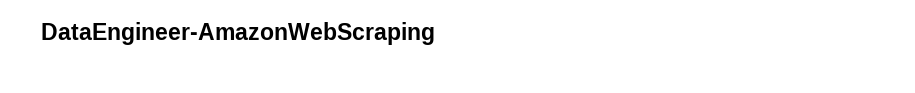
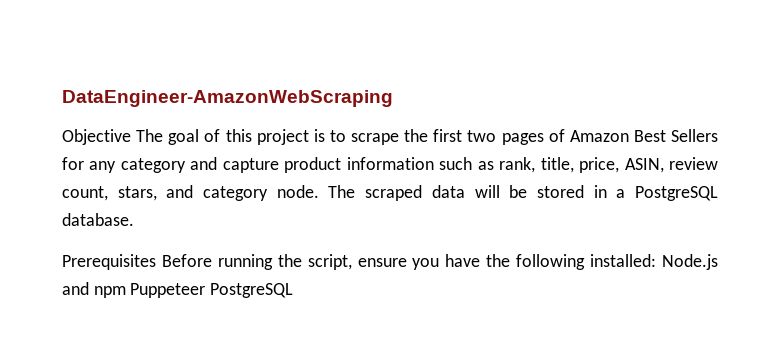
(435, 33) none -> [62,129,718,145] [62,157,718,173] [62,185,719,201] [62,213,134,226] [62,254,718,270] [62,282,294,298] // Objective The goal of this project is to scrape the first two pages of Amazon Best Sellers for any category and capture product information such as rank, title, price, ASIN, review count, stars, and category node. The scraped data will be stored in a PostgreSQL database. // Prerequisites Before running the script, ensure you have the following installed: Node.js and npm Puppeteer PostgreSQL

